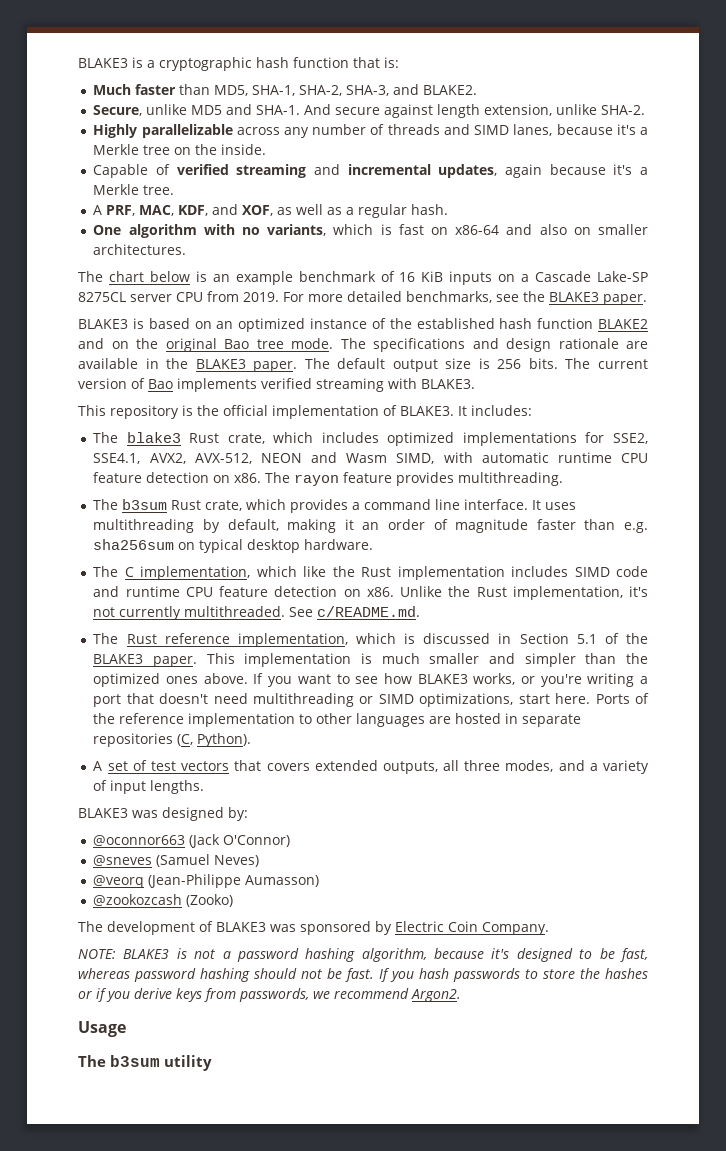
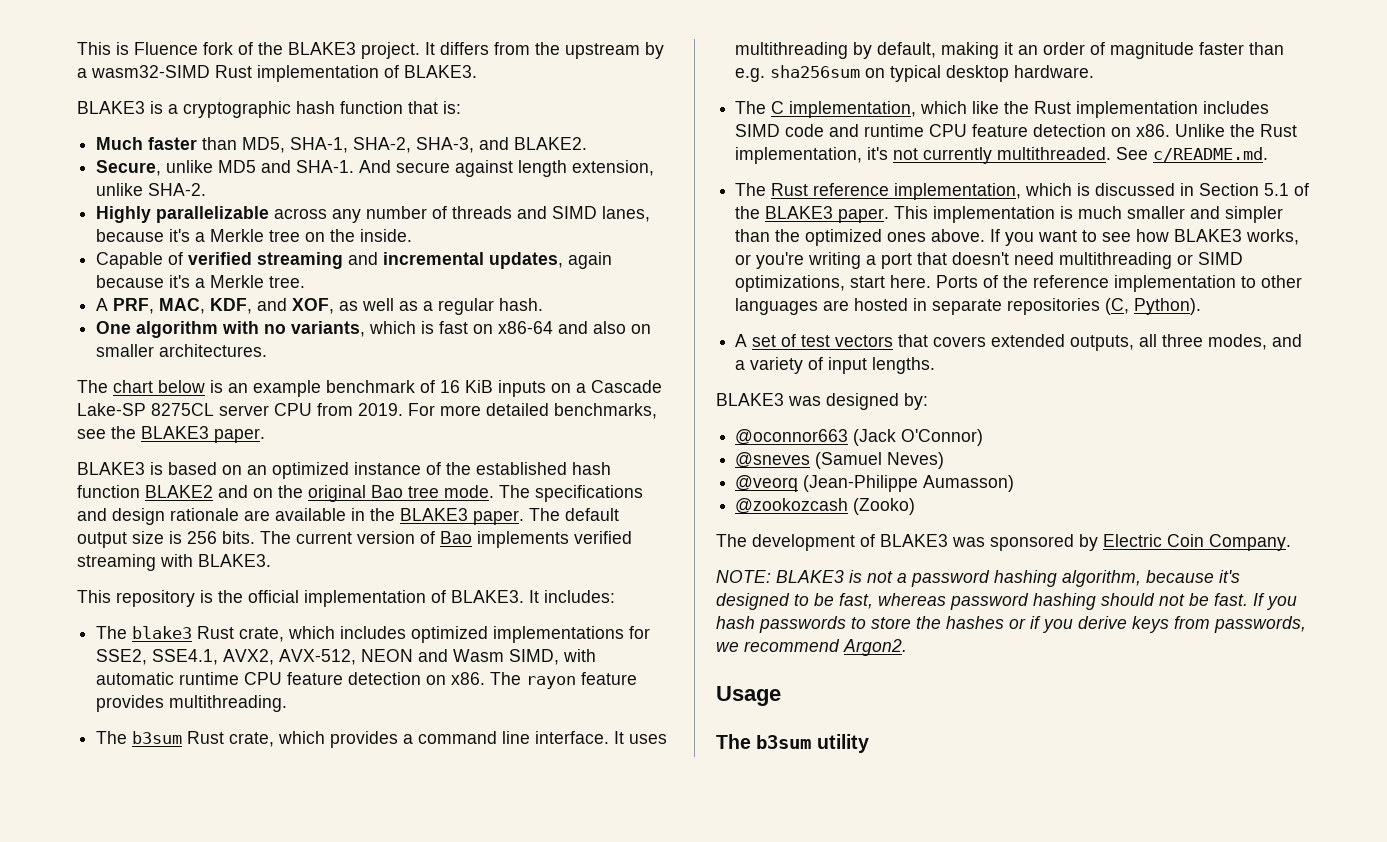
(78, 63) none -> [77,42,664,59] [77,65,477,82] This is Fluence fork of the BLAKE3 project. It differs from the upstream by a wasm32-SIMD Rust implementation of BLAKE3. //

